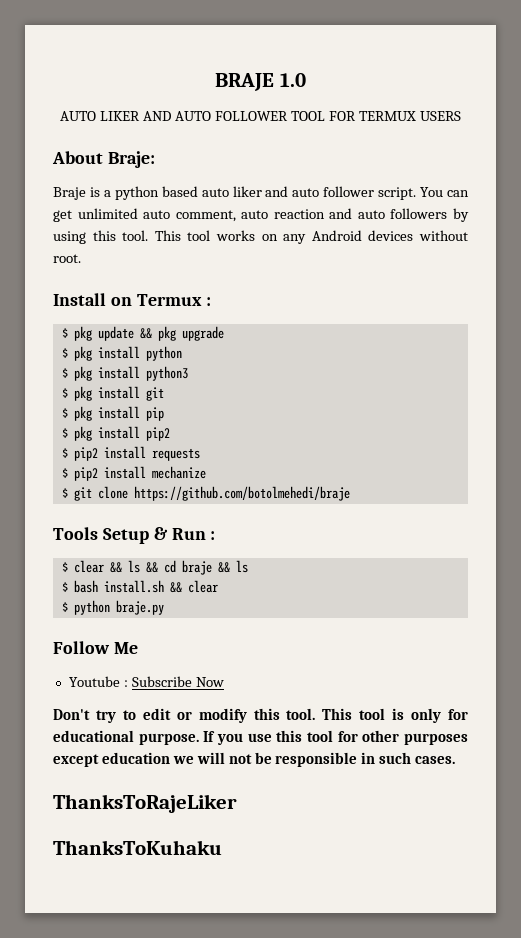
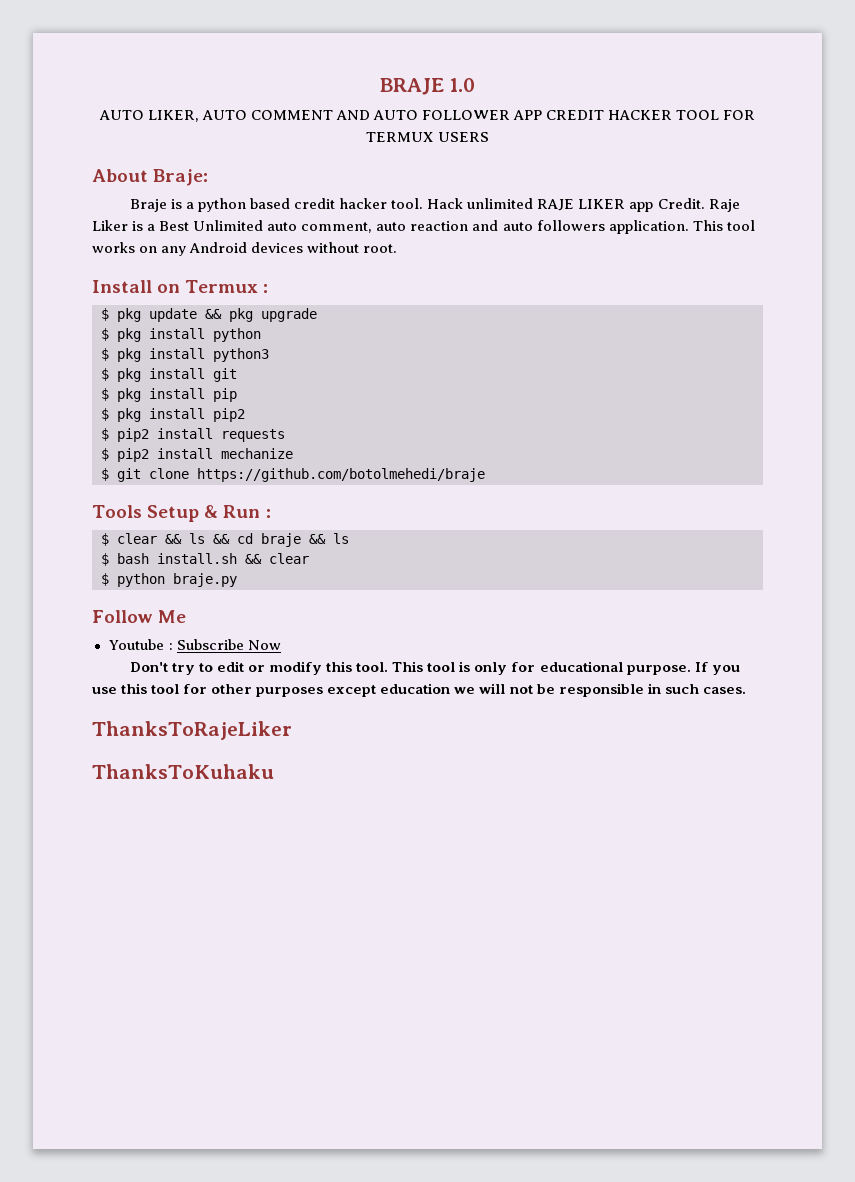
[100,111,288,121] LIKER AND AUTO FOLLOWER -> [147,110,673,122] LIKER, AUTO COMMENT AND AUTO FOLLOWER APP CREDIT HACKER
[201,186,470,200] [53,208,138,222] auto liker and auto follower script. You can get unlimited -> [294,198,740,212] [92,220,264,231] credit hacker tool. Hack unlimited RAJE LIKER app Credit. Raje Liker is a Best Unlimited
[452,208,469,222] [53,230,149,244] by using this tool. -> [608,220,689,234] application.

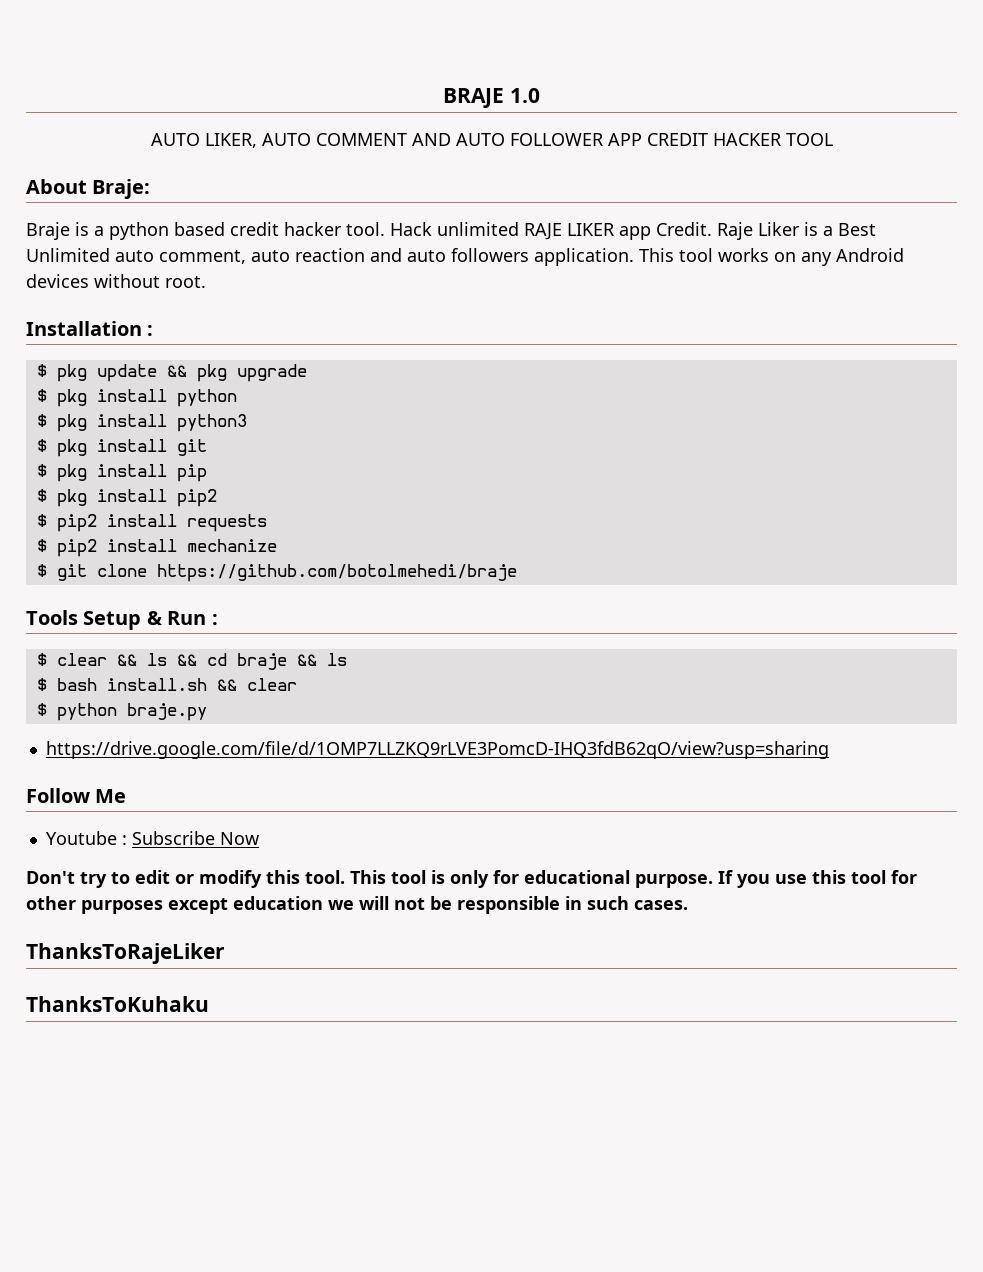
[723,110,756,120] [366,132,489,142] FOR TERMUX USERS -> (833, 139) none
[92,280,259,293] Install on Termux -> [26,321,142,336] Installation
(237, 580) none -> [45,741,829,759] // https://drive.google.com/file/d/1OMP7LLZKQ9rLVE3PomcD-IHQ3fdB62qO/view?usp=sharing

